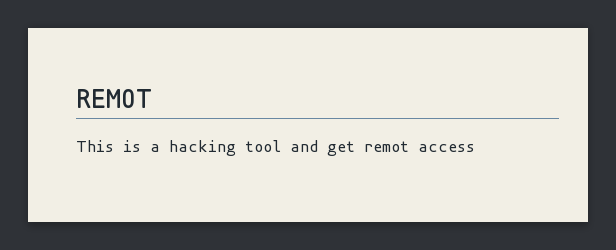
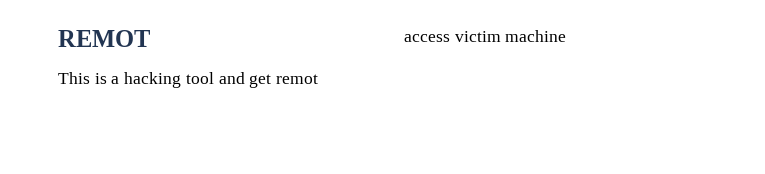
(475, 148) none -> [454,30,567,42] victim machine

